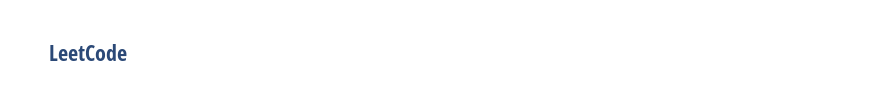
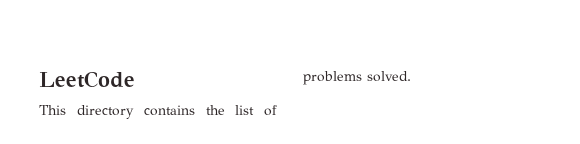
(127, 52) none -> [39,105,277,119] [303,71,411,85] // This directory contains the list of problems solved.

